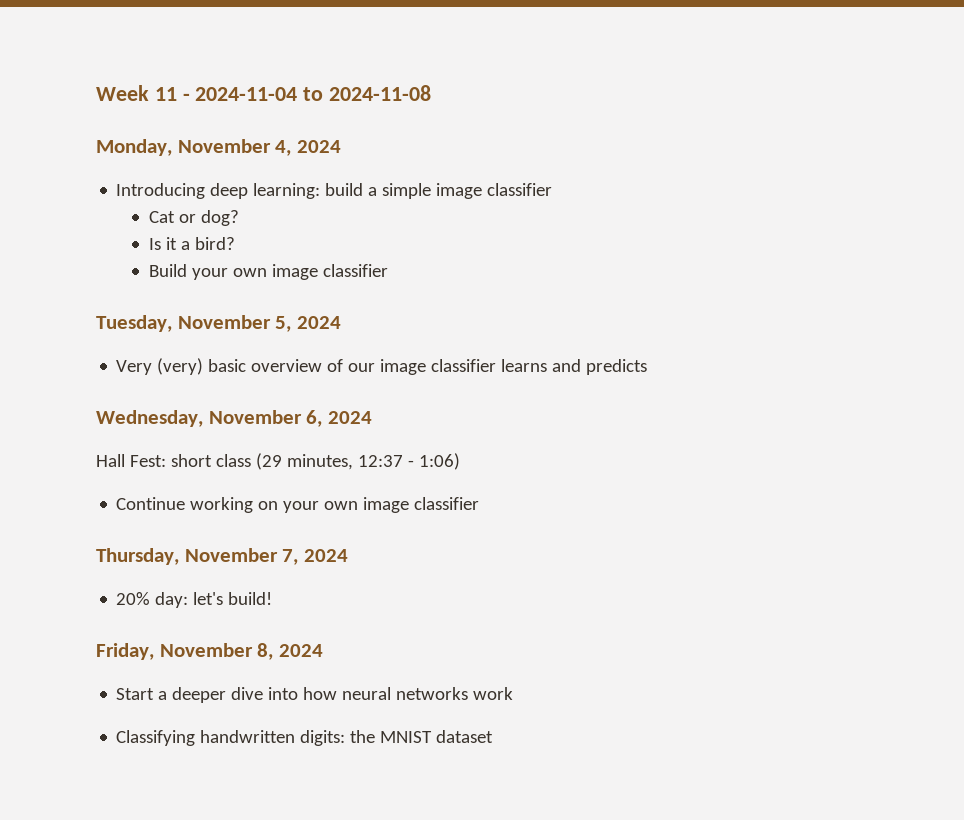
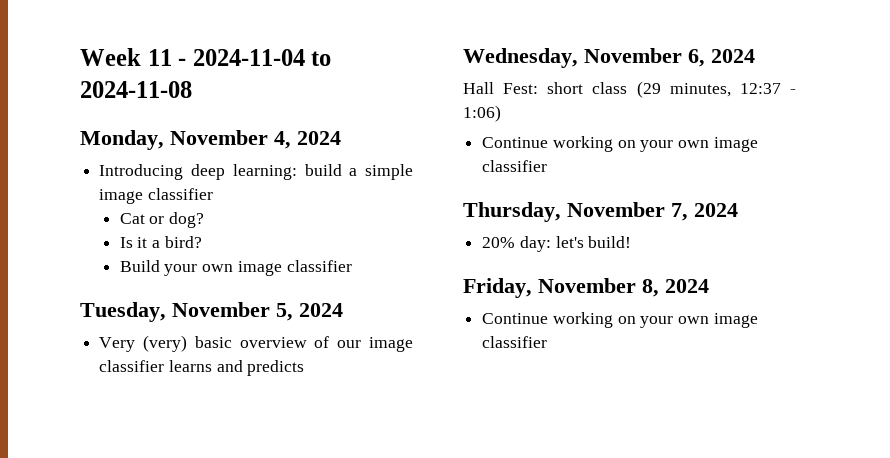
[116,687,514,703] [116,730,494,746] Start a deeper dive into how neural networks work // Classifying handwritten digits: the MNIST dataset -> [482,312,758,328] [482,336,548,348] Continue working on your own image classifier

